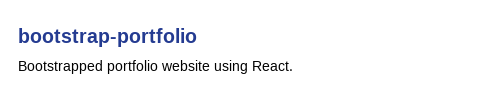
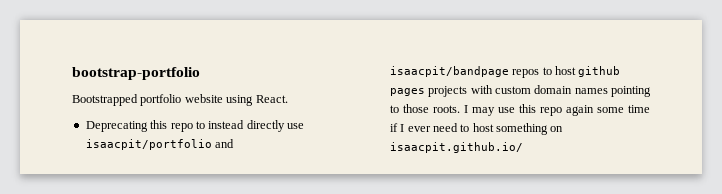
(293, 66) none -> [85,120,304,132] [85,139,235,150] [389,66,621,78] [389,85,651,97] [389,104,650,116] [389,123,564,135] [389,142,523,153] // Deprecating this repo to instead directly use isaacpit/portfolio and isaacpit/bandpage repos to host github pages projects with custom domain names pointing to those roots. I may use this repo again some time if I ever need to host something on isaacpit.github.io/

